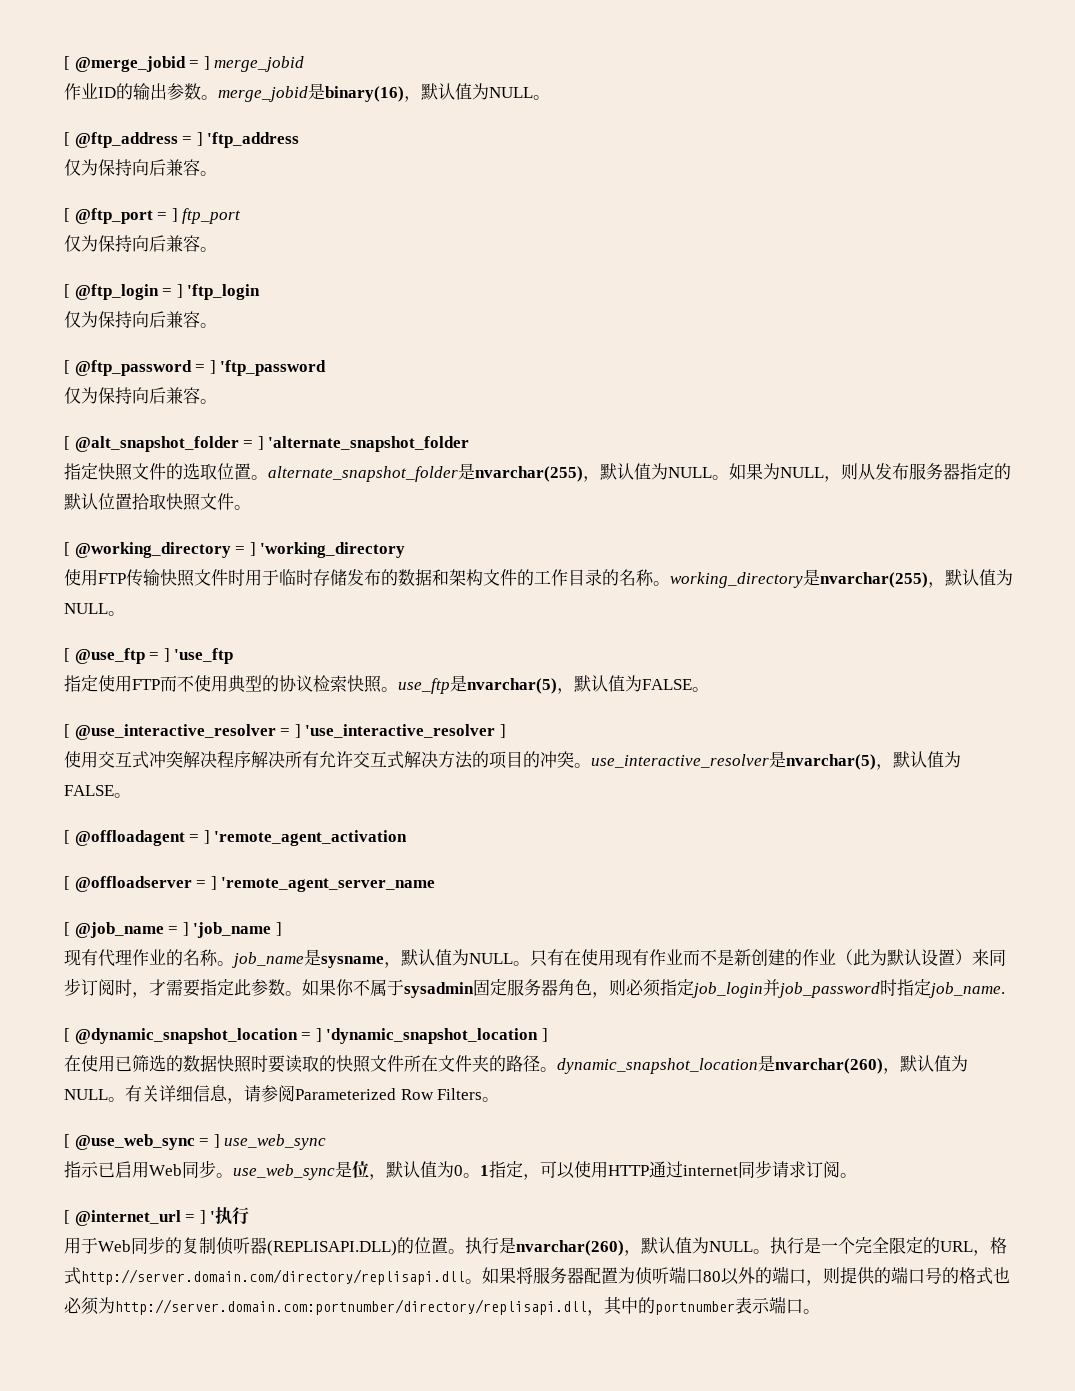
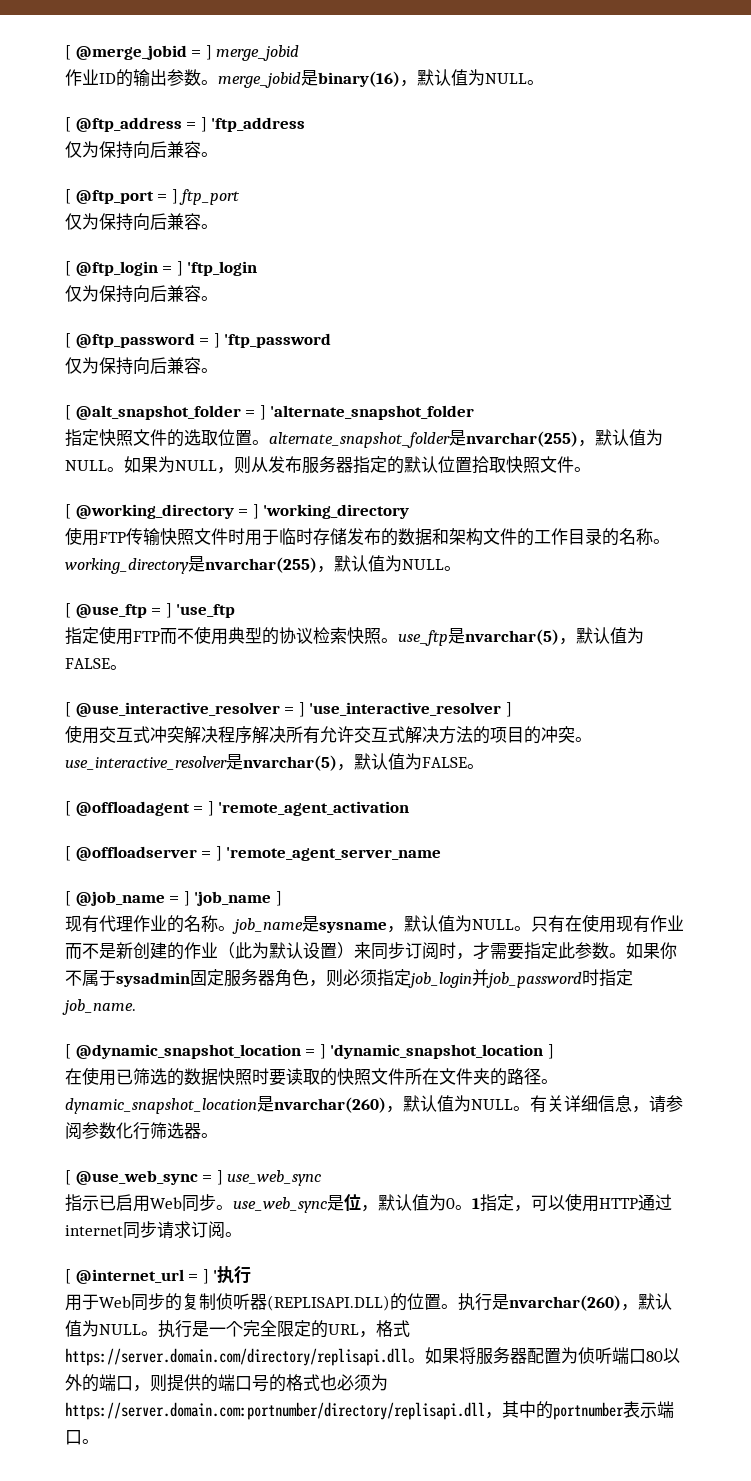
[295,1088,483,1100] Parameterized Row Filters -> [82,1122,201,1140] 参数化行筛选器
[81,1269,465,1285] http://server.domain.com/directory/replisapi.dll -> [65,1348,408,1366] https://server.domain.com/directory/replisapi.dll
[115,1299,587,1315] http://server.domain.com:portnumber/directory/replisapi.dll -> [65,1402,485,1420] https://server.domain.com:portnumber/directory/replisapi.dll

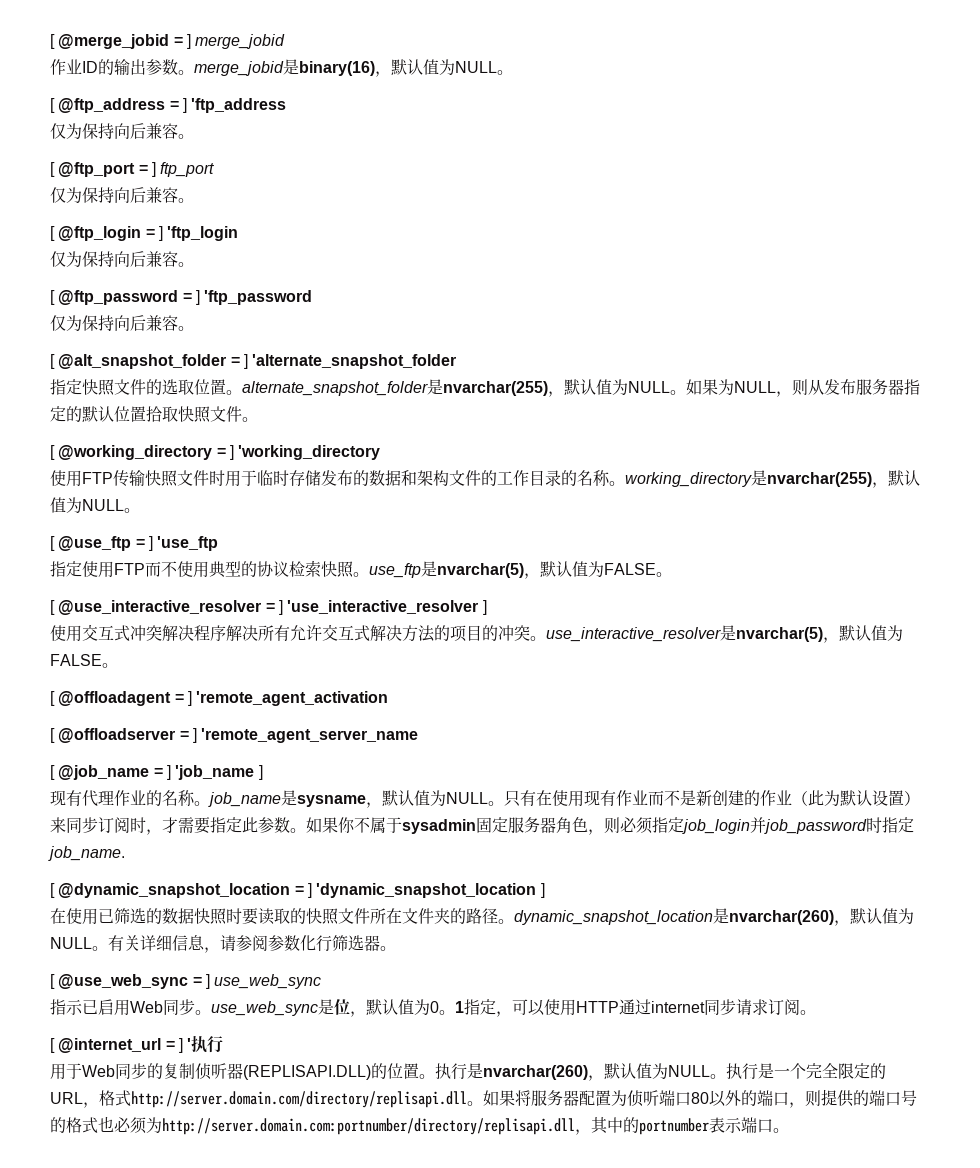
[65,1348,408,1366] https://server.domain.com/directory/replisapi.dll -> [131,1091,467,1108] http://server.domain.com/directory/replisapi.dll
[65,1402,485,1420] https://server.domain.com:portnumber/directory/replisapi.dll -> [162,1118,575,1135] http://server.domain.com:portnumber/directory/replisapi.dll

